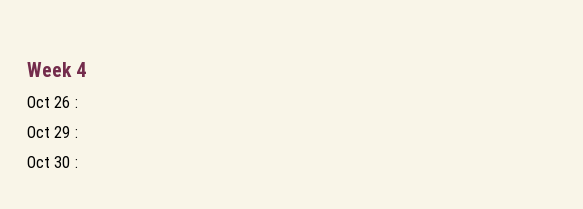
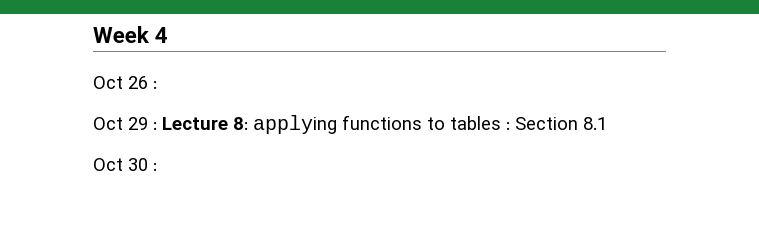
(78, 133) none -> [162,115,607,134] Lecture 8: applying functions to tables : Section 8.1

